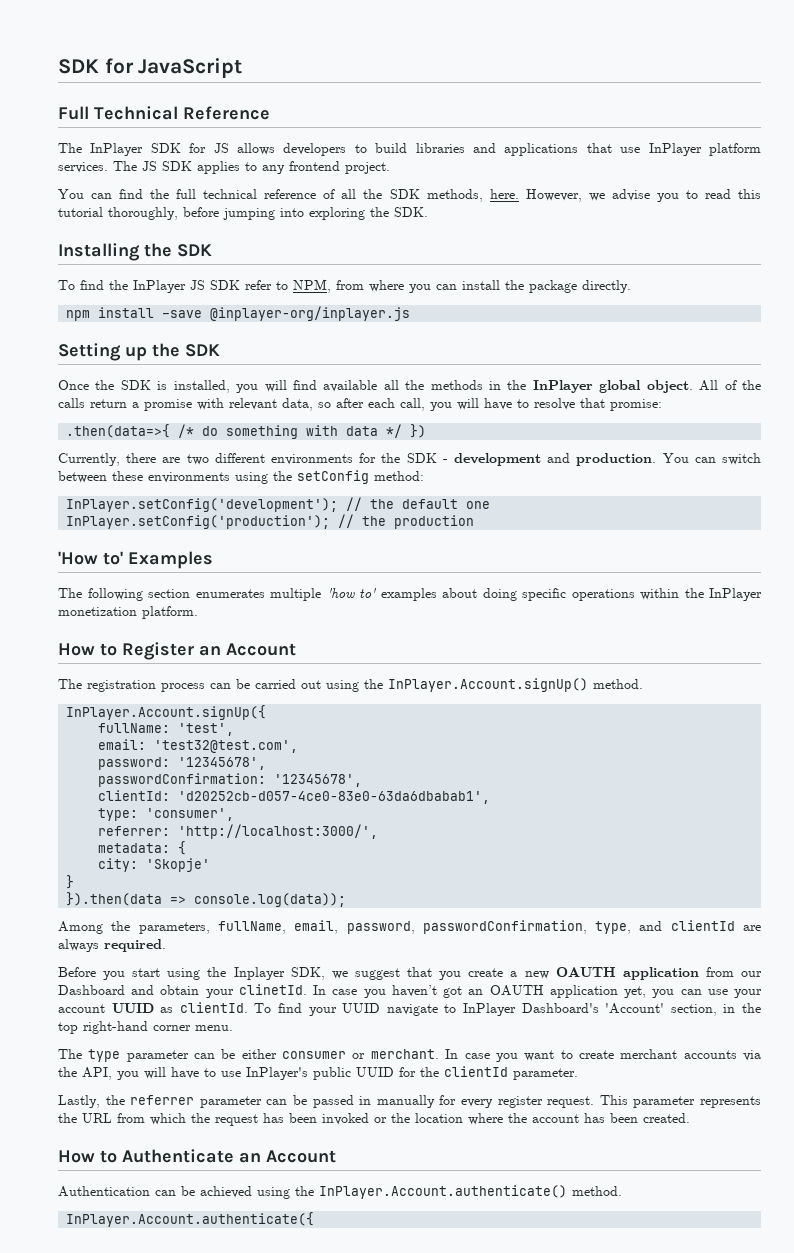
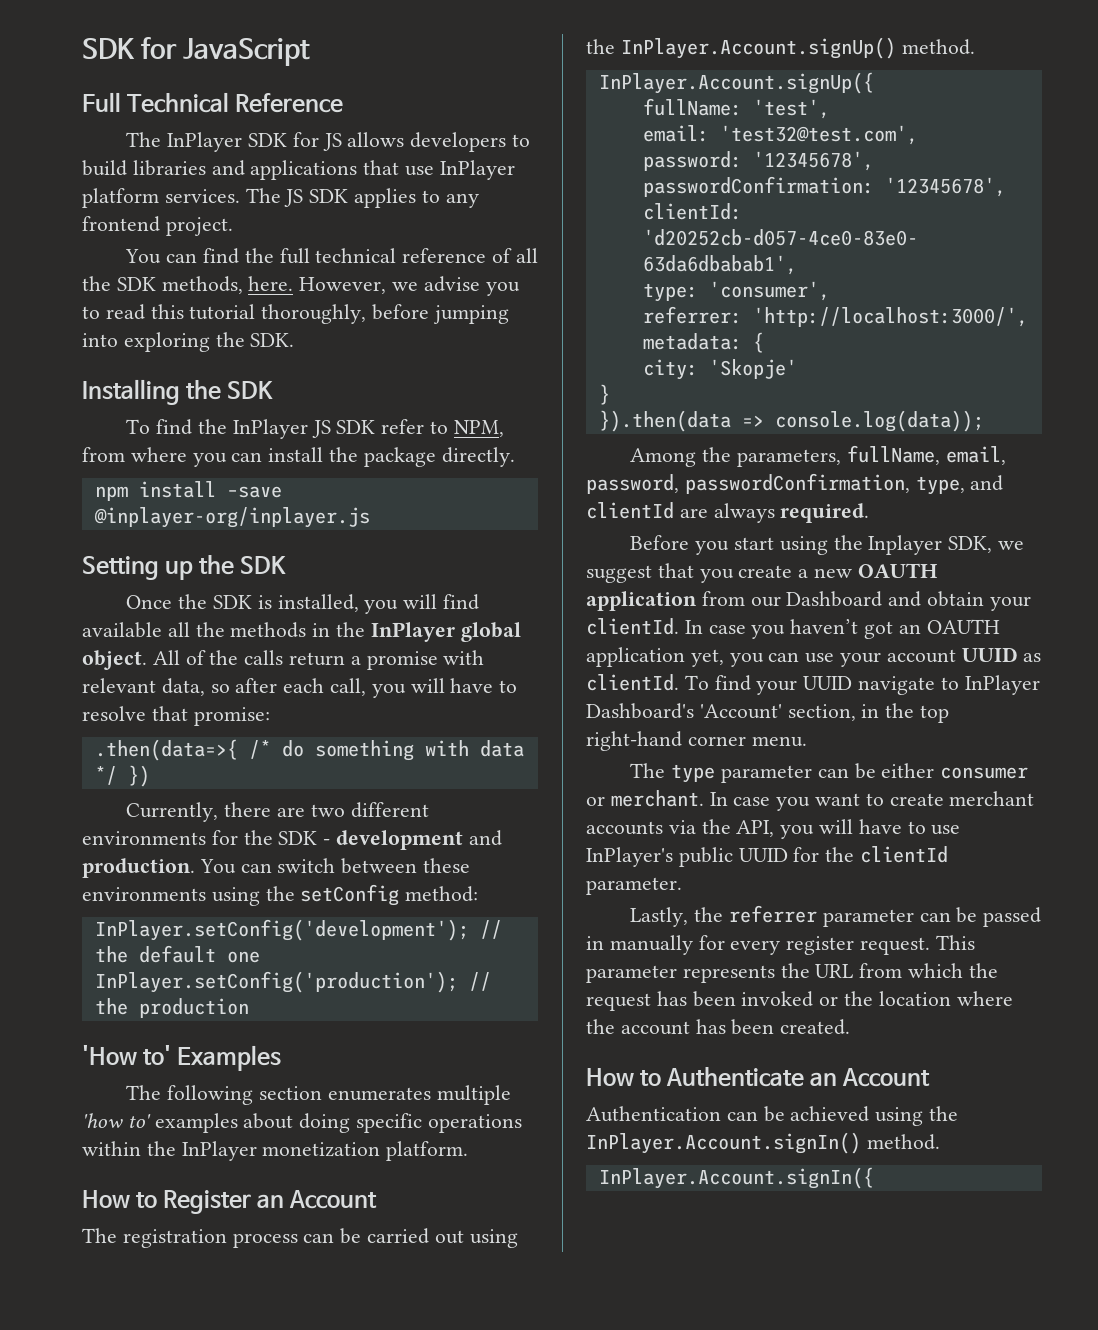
[238,984,307,995] clinetId. -> [586,618,679,635] clientId.
[319,1185,622,1199] [66,1212,315,1227] InPlayer.Account.authenticate() method. // InPlayer.Account.authenticate({ -> [586,1132,940,1154] [598,1167,874,1189] InPlayer.Account.signIn() method. // InPlayer.Account.signIn({

